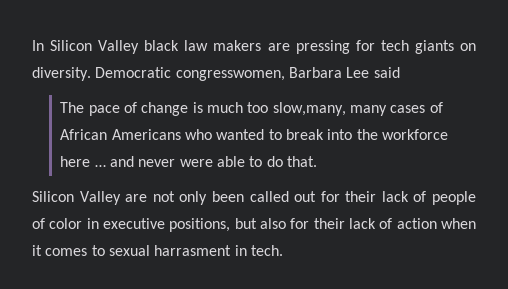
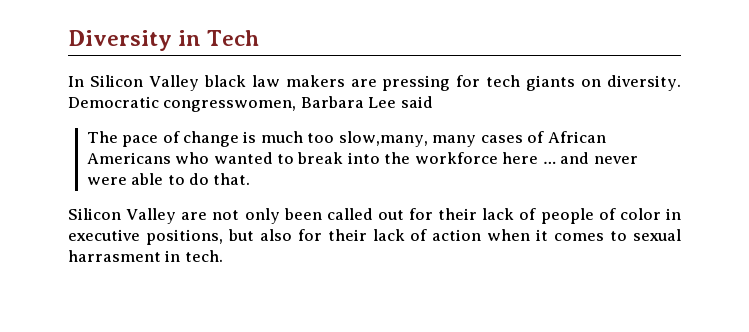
(32, 45) none -> [68,30,260,51] Diversity in Tech //

